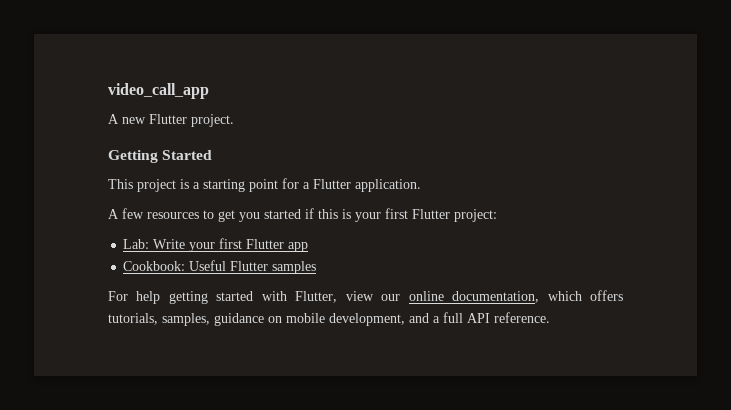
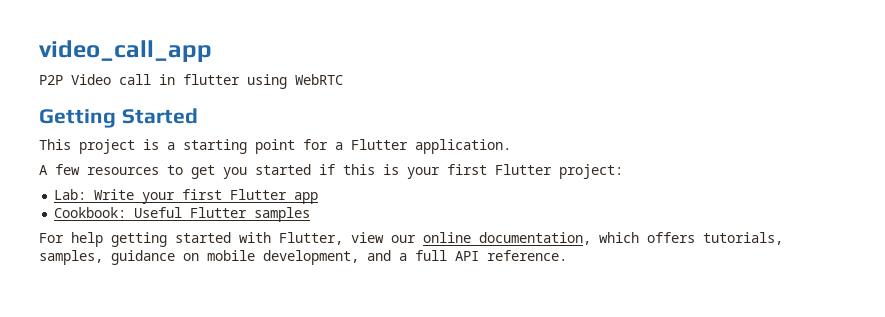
[108,114,234,127] A new Flutter project. -> [39,74,343,89] P2P Video call in flutter using WebRTC

